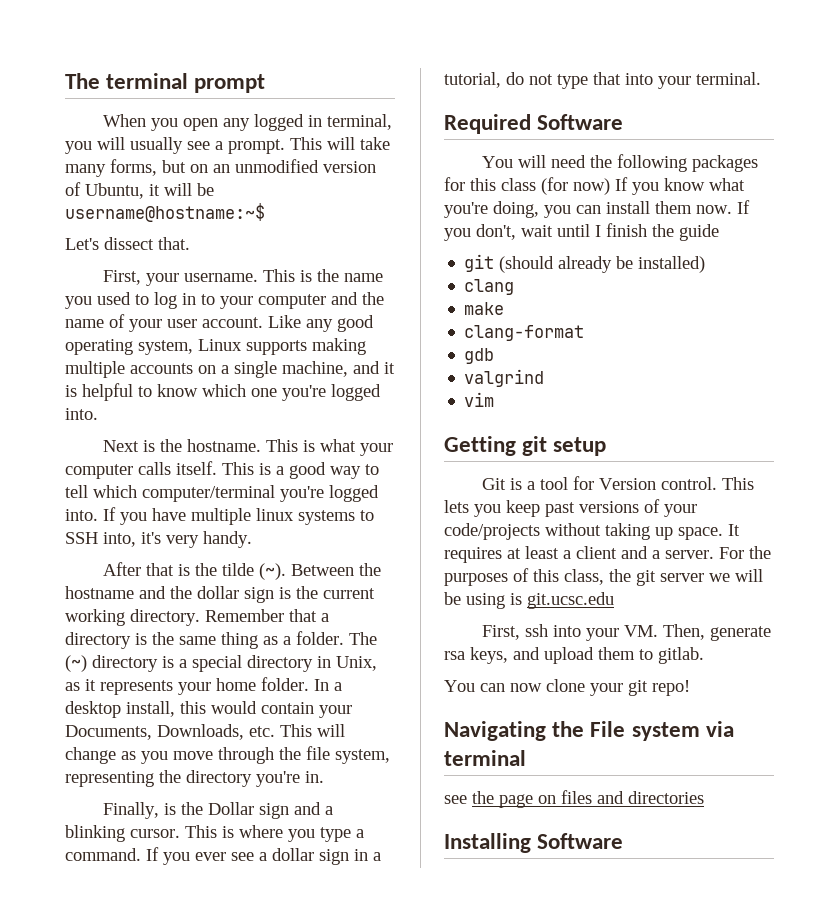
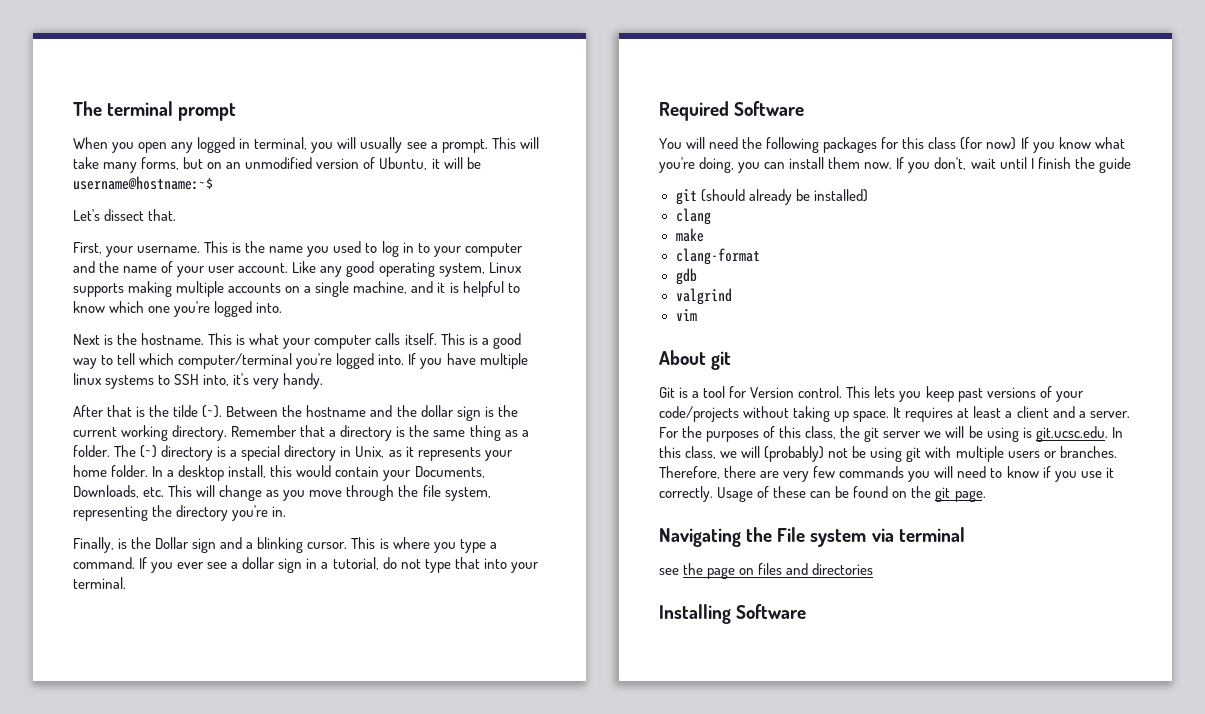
[444,436,607,456] Getting git setup -> [659,350,732,370] About git
[527,592,614,609] [481,624,771,641] [444,647,704,664] [444,679,690,696] git.ucsc.edu // First, ssh into your VM. Then, generate rsa keys, and upload them to gitlab. // You can now clone your git repo! -> [1035,426,1123,442] [659,446,1117,462] [659,466,1114,482] [659,486,986,502] git.ucsc.edu. In this class, we will (probably) not be using git with multiple users or branches. Therefore, there are very few commands you will need to know if you use it correctly. Usage of these can be found on the git page.

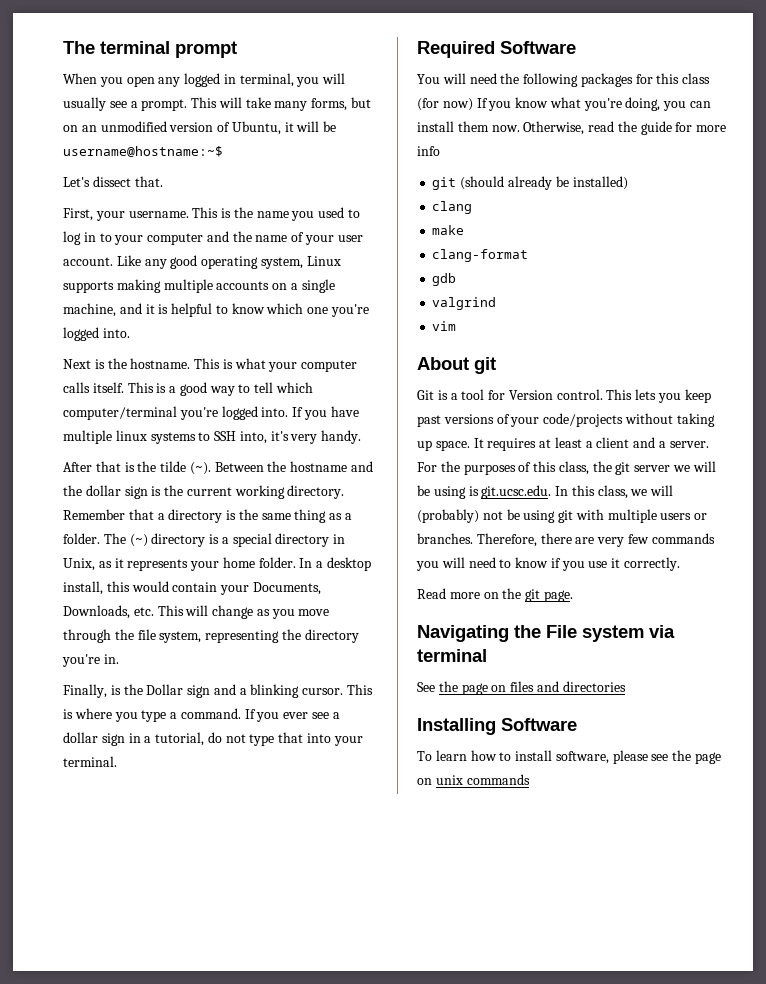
[896,157,1071,173] If you don't, wait until I finish -> [523,121,615,135] Otherwise, read
(1131, 165) none -> [675,122,727,132] [417,146,440,156] for more info
[717,486,889,502] Usage of these can be found -> [417,588,480,599] // Read more
[659,568,679,575] see -> [417,682,435,692] See
(807, 611) none -> [417,750,722,764] [417,774,530,785] // To learn how to install software, please see the page on unix commands

